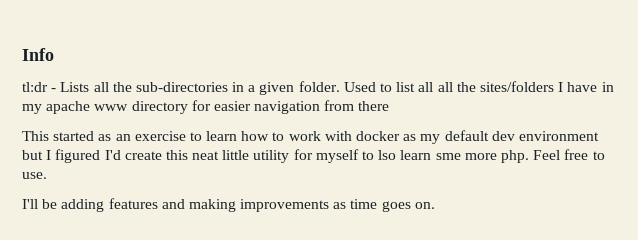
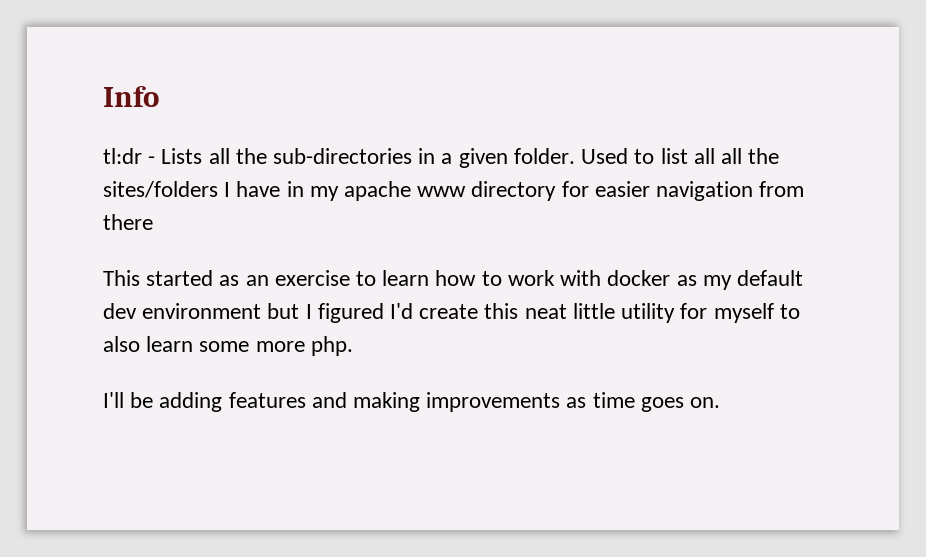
[378,150,461,160] lso learn sme -> [103,336,250,352] also learn some
[533,149,605,160] [22,172,47,179] Feel free to use. -> (353, 346) none

